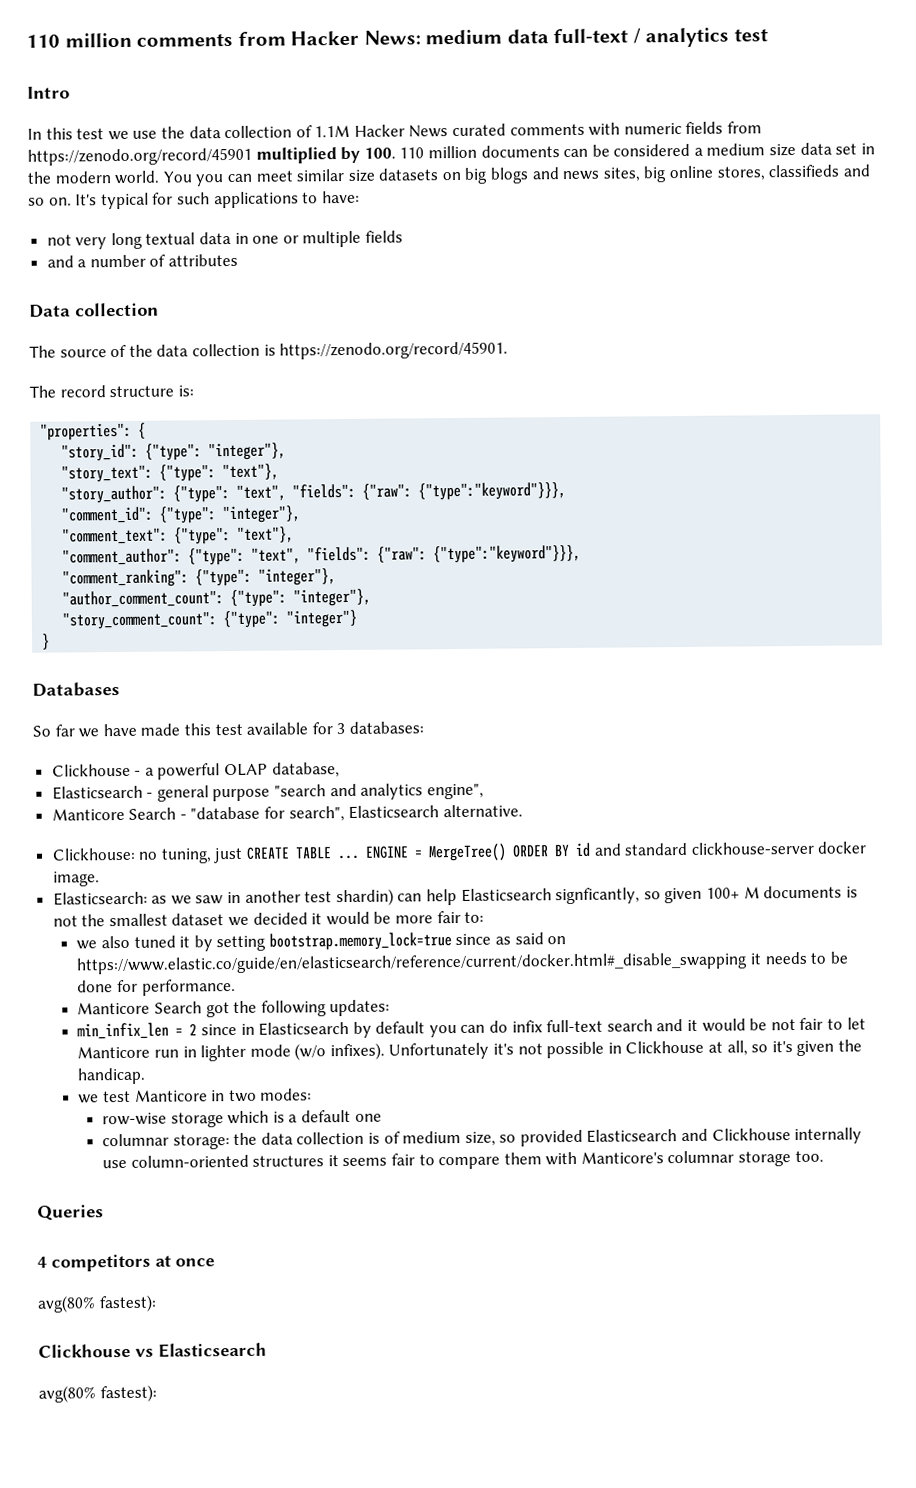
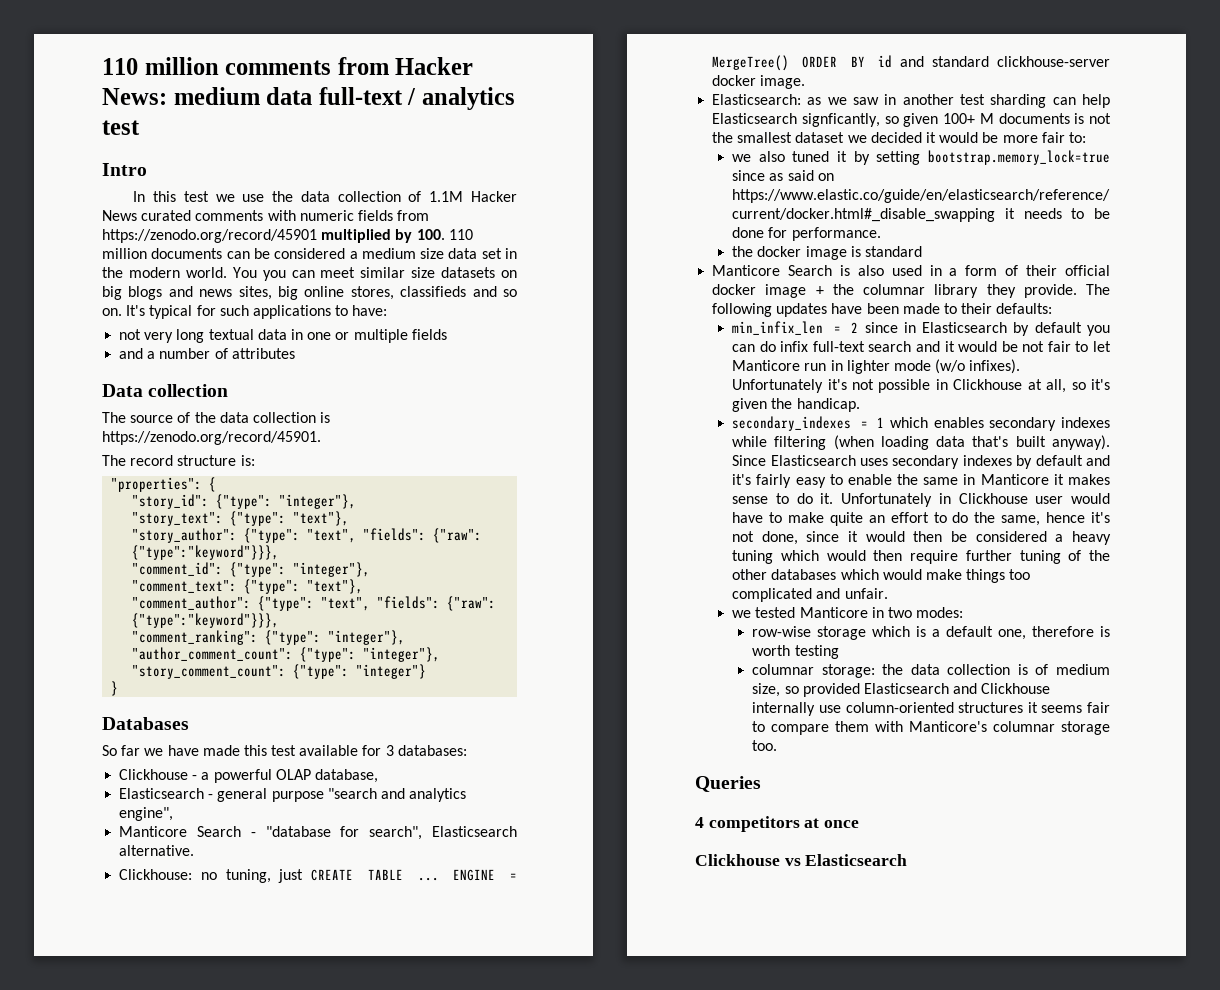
[335,888,394,907] shardin) -> [990,94,1047,108] sharding
[77,999,391,1018] Manticore Search got the following updates: -> [732,246,922,260] [712,265,1110,276] [712,284,1110,298] [712,303,1053,317] the docker image is standard // Manticore Search is also used in a form of their official docker image + the columnar library they provide. The following updates have been made to their defaults:
[78,1090,131,1104] // we test -> [732,416,1110,431] [732,435,1110,450] [732,455,1110,469] [732,474,1110,488] [732,493,1110,507] [732,512,1110,526] [732,531,1111,545] [732,550,1110,564] [732,569,1031,583] [732,588,888,602] [732,607,796,618] // secondary_indexes = 1 which enables secondary indexes while filtering (when loading data that's built anyway). Since Elasticsearch uses secondary indexes by default and it's fairly easy to enable the same in Manticore it makes sense to do it. Unfortunately in Clickhouse user would have to make quite an effort to do the same, hence it's not done, since it would then be considered a heavy tuning which would then require further tuning of the other databases which would make things too complicated and unfair. // we tested
[354,1113,382,1122] one -> [998,626,1110,640] [752,645,839,659] one, therefore is worth testing
[37,1294,157,1313] // avg(80% fastest): -> (860, 824) none
[38,1384,157,1403] // avg(80% fastest): -> (908, 860) none

